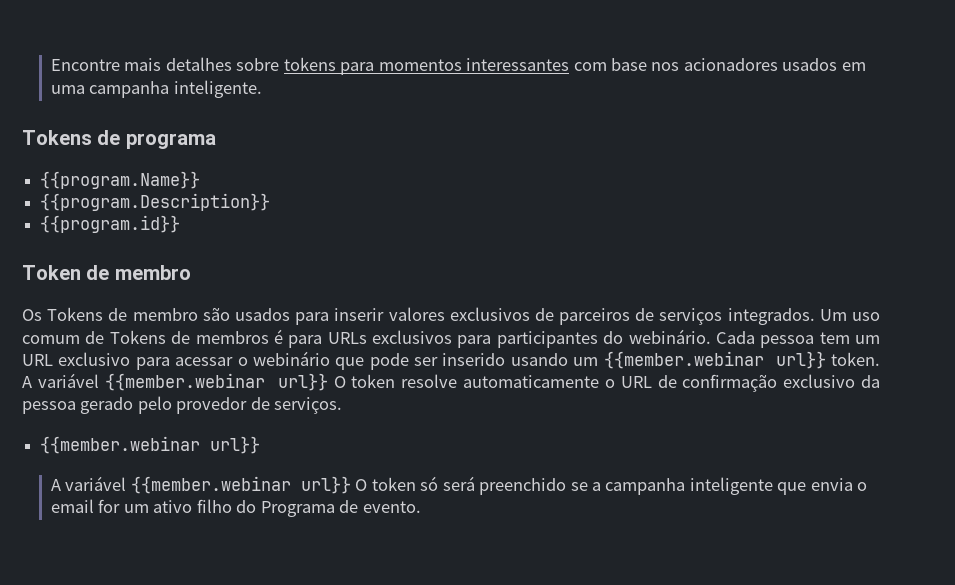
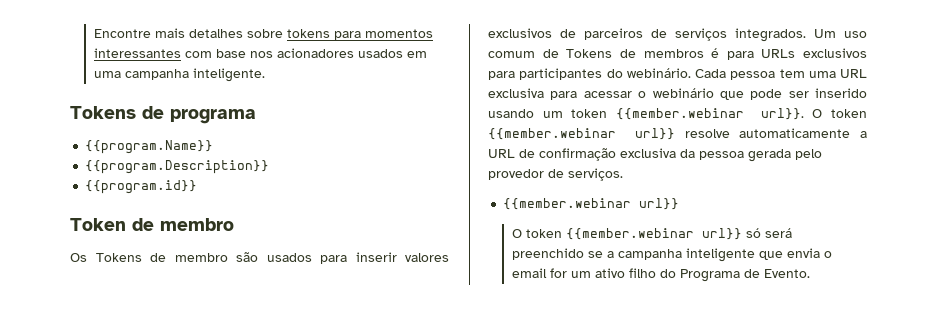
[855,335,880,344] [22,352,131,366] um URL exclusivo -> [808,69,867,78] [488,88,544,98] uma URL exclusiva
[603,351,881,369] [22,373,396,391] {{member.webinar url}} token. A variável {{member.webinar url}} O token -> [571,108,867,120] [488,128,676,140] token {{member.webinar url}}. O token {{member.webinar url}}
[604,379,615,388] o -> [860,131,867,138] a
[783,374,856,388] exclusivo -> [620,148,676,158] exclusiva
[80,397,134,414] gerado -> [748,149,791,162] gerada
[50,476,416,494] A variável {{member.webinar url}} O token -> [511,228,742,240] O token {{member.webinar url}}
[362,501,421,513] evento. -> [763,269,810,278] Evento.

